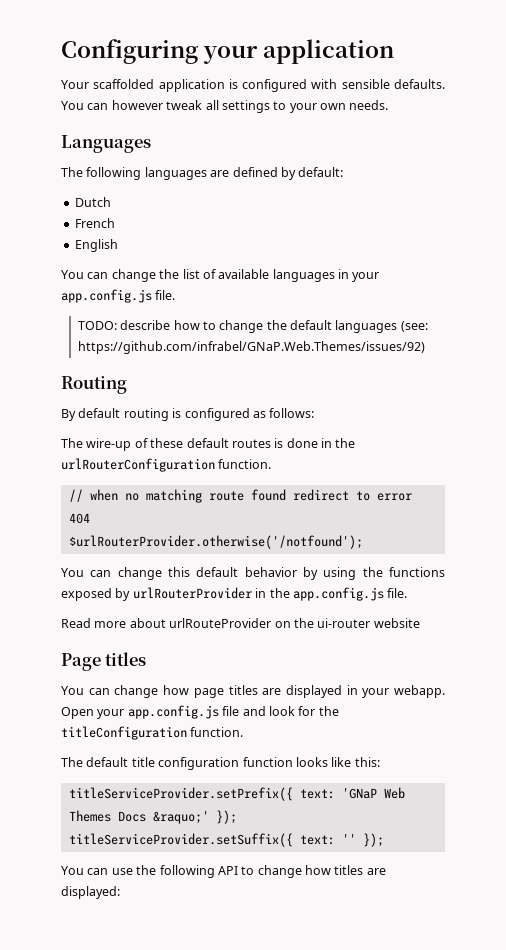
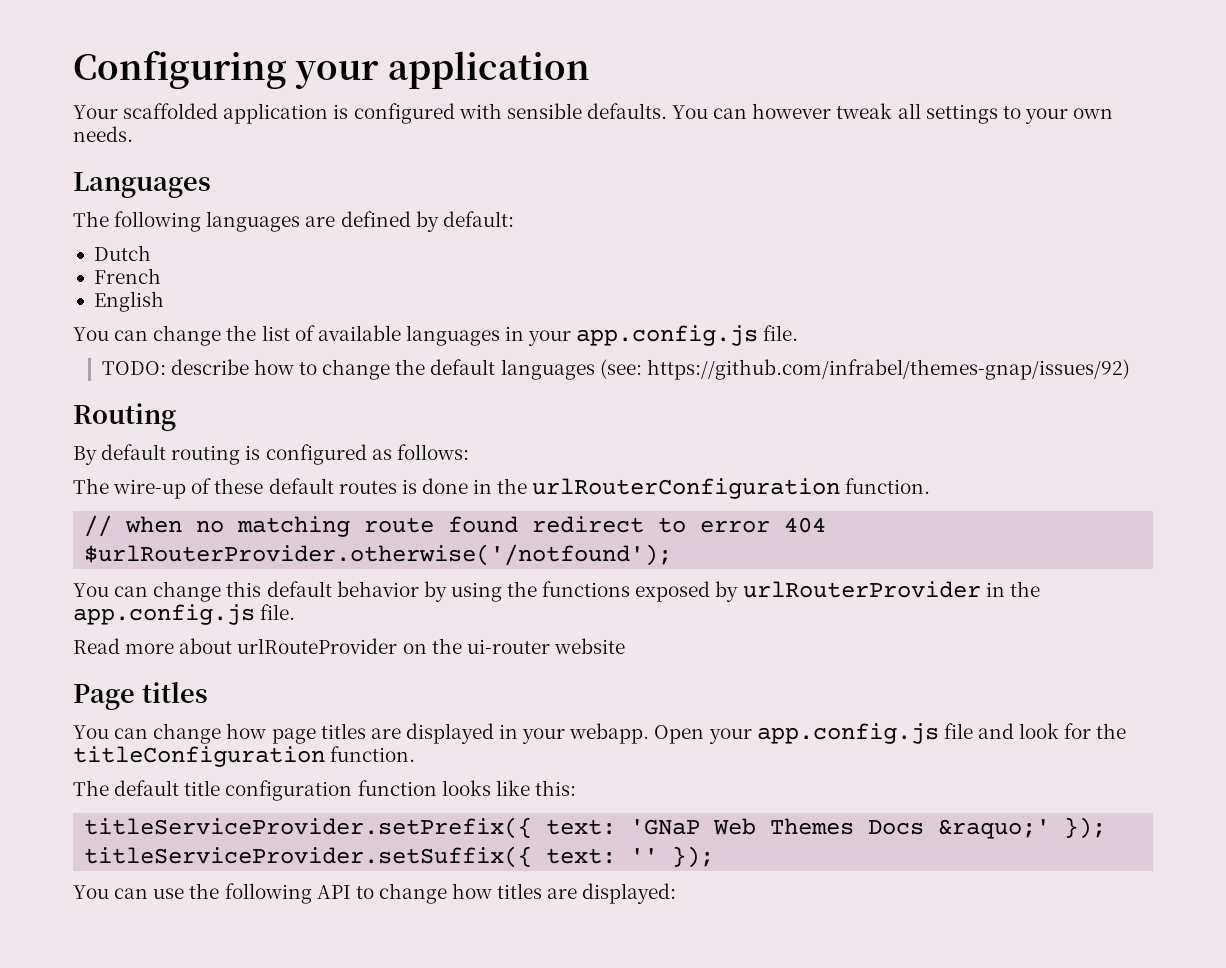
[77,341,425,354] https://github.com/infrabel/GNaP.Web.Themes/issues/92) -> [646,359,1130,380] https://github.com/infrabel/themes-gnap/issues/92)

